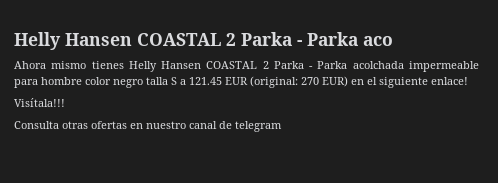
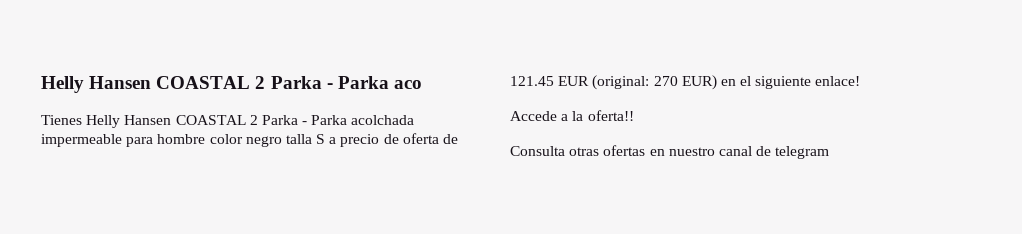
[14,61,124,69] Ahora mismo tienes -> [41,115,82,125] Tienes
(186, 82) none -> [340,133,459,147] precio de oferta de
[14,98,65,107] Visítala!!! -> [510,110,634,121] Accede a la oferta!!

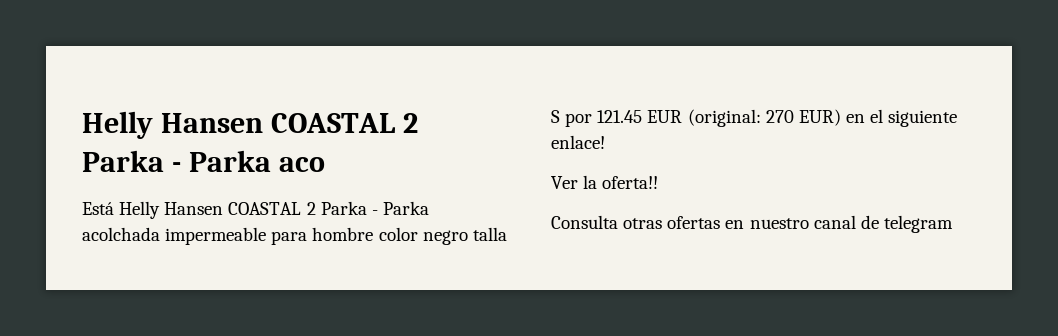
[41,115,82,125] Tienes -> [82,202,114,215] Está
[329,133,459,147] a precio de oferta de -> [565,113,593,127] por
[510,111,569,121] Accede a -> [551,176,578,189] Ver

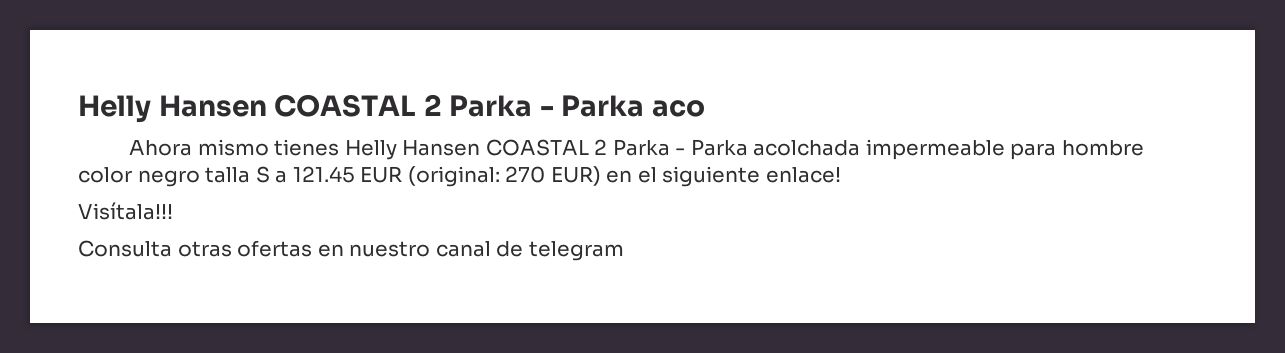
[82,202,114,215] Está -> [129,139,340,156] Ahora mismo tienes
[565,113,593,127] por -> [275,170,288,183] a
[551,175,659,189] Ver la oferta!! -> [78,202,173,220] Visítala!!!

